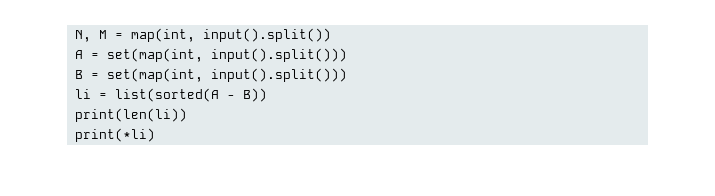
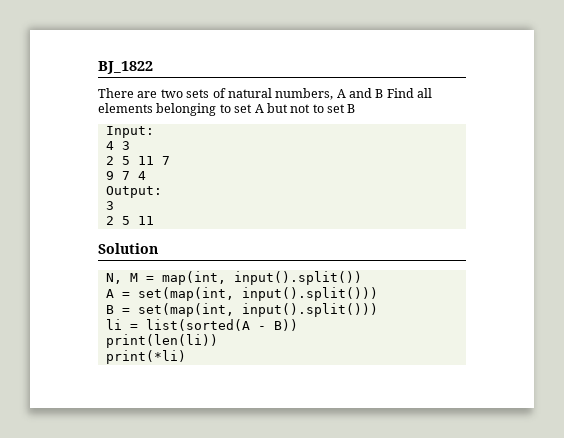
(74, 36) none -> [98,61,153,74] [98,88,433,100] [98,103,356,116] [105,126,154,138] [105,141,130,150] [105,156,170,165] [105,171,146,180] [105,186,162,198] [105,201,114,210] [105,216,154,225] [98,243,158,254] BJ_1822 // There are two sets of natural numbers, A and B Find all elements belonging to set A but not to set B // Input: // 4 3 // 2 5 11 7 // 9 7 4 // Output: // 3 // 2 5 11 // Solution //

